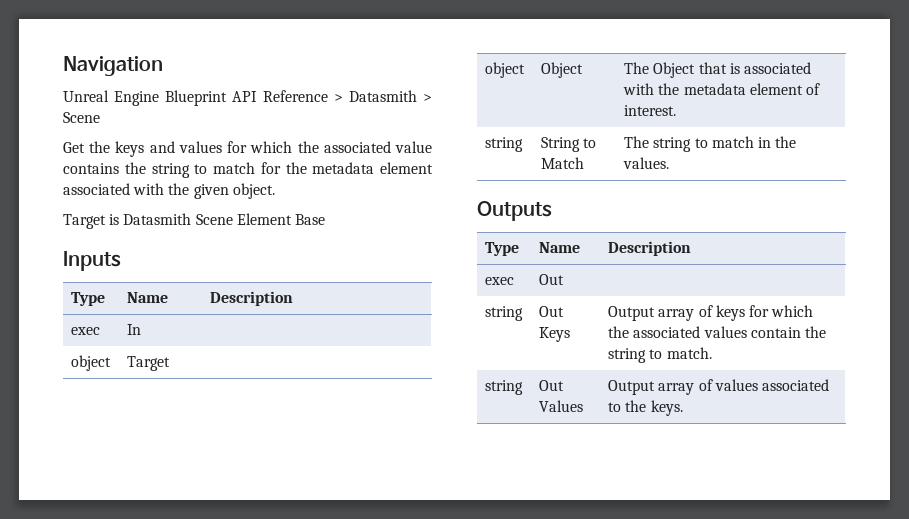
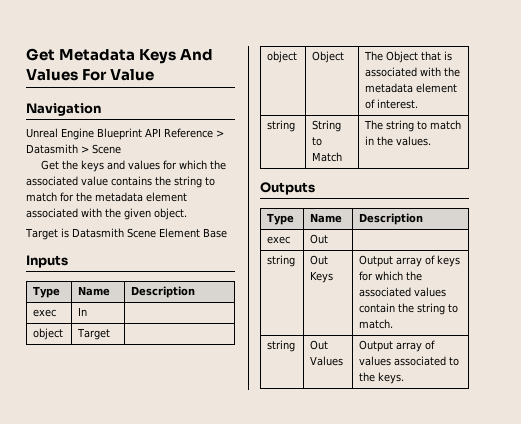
(63, 66) none -> [26,48,214,64] [26,69,155,81] Get Metadata Keys And Values For Value //

